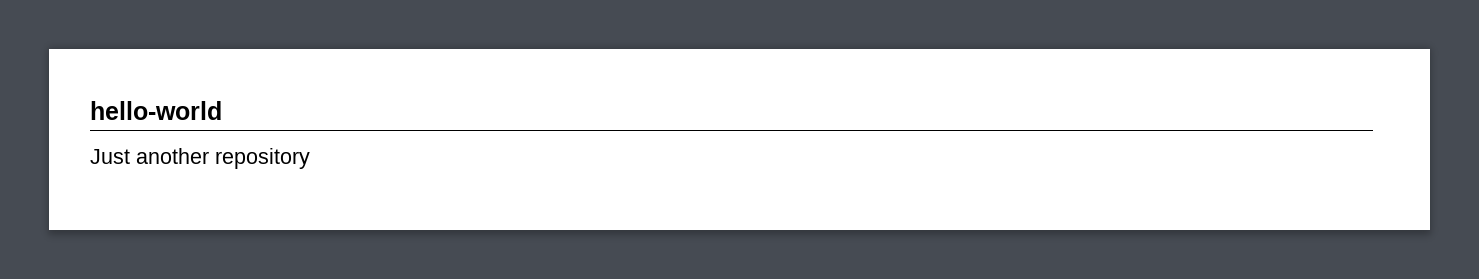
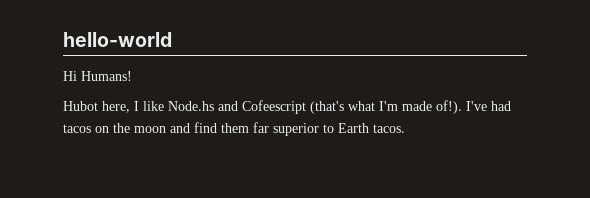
[90,148,310,169] Just another repository -> [63,71,132,81] [63,100,511,114] [63,122,405,136] Hi Humans! // Hubot here, I like Node.hs and Cofeescript (that's what I'm made of!). I've had tacos on the moon and find them far superior to Earth tacos.

